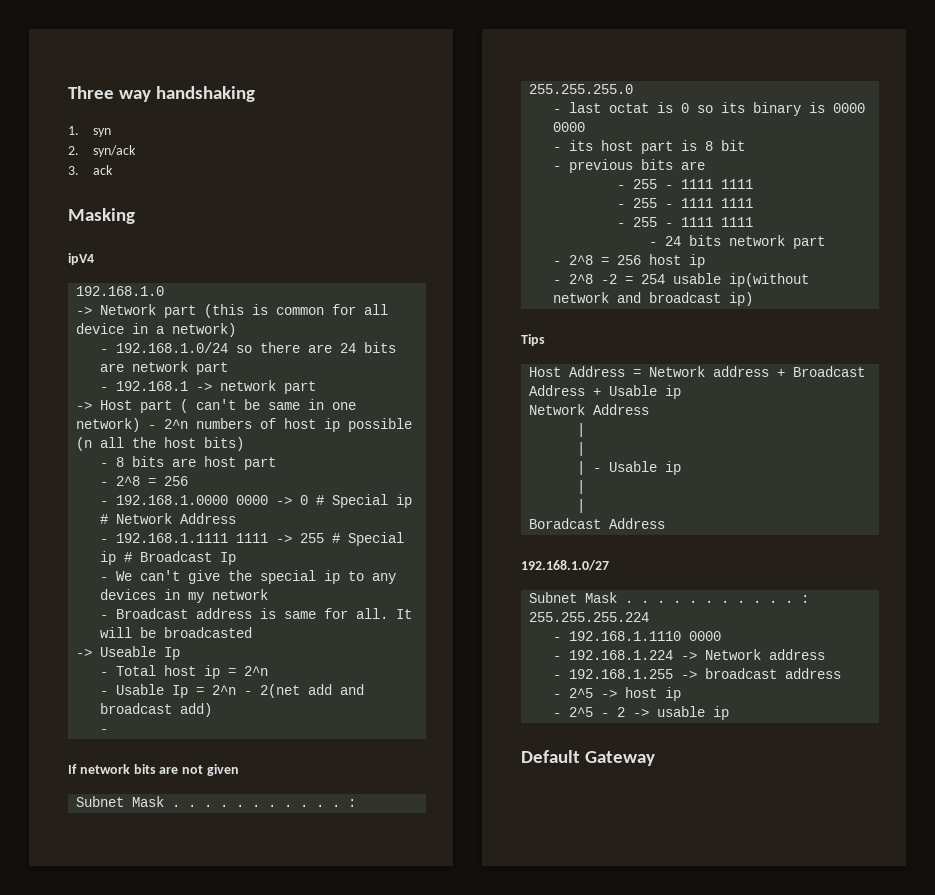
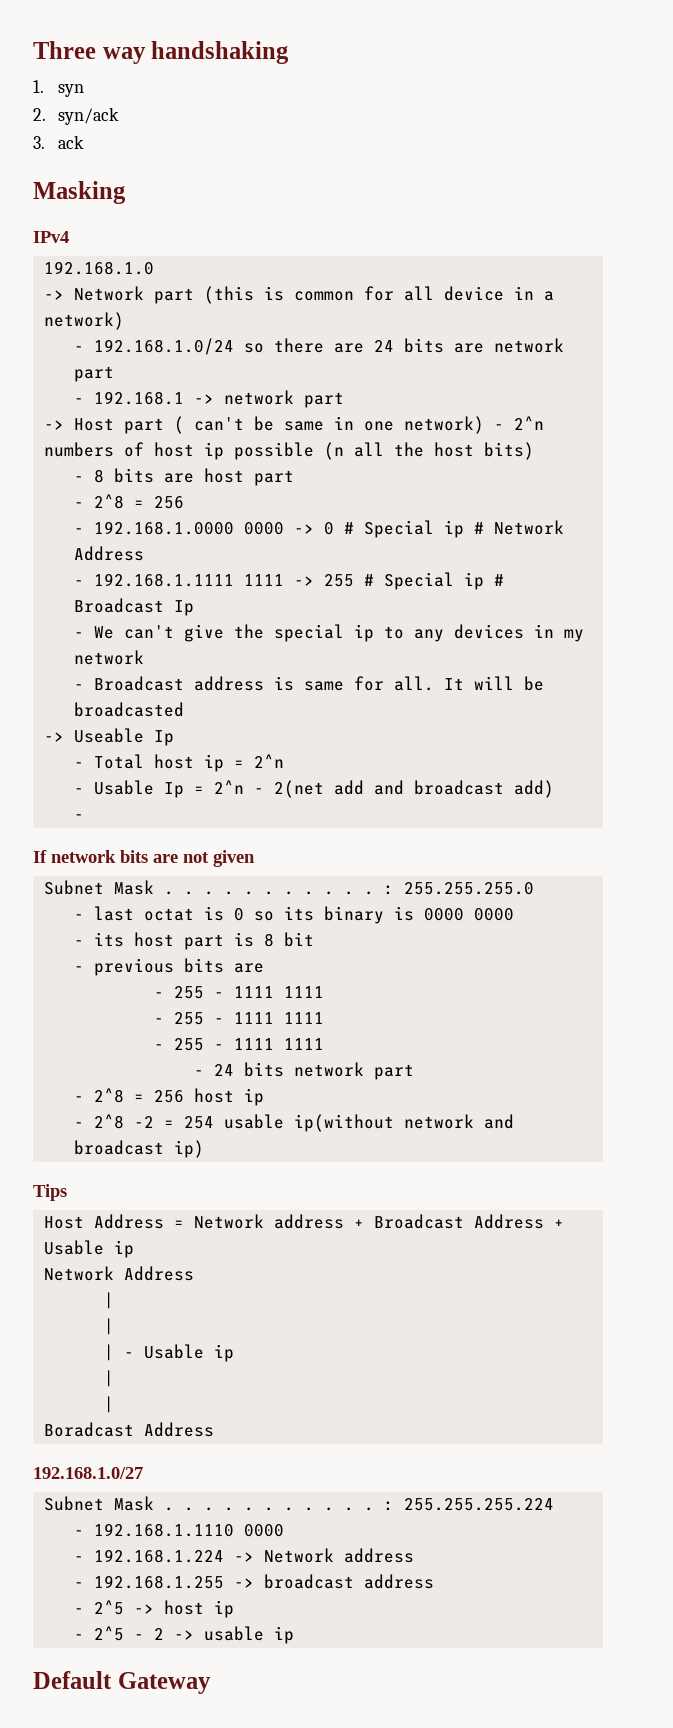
[68,253,94,265] ipV4 -> [33,231,69,243] IPv4

